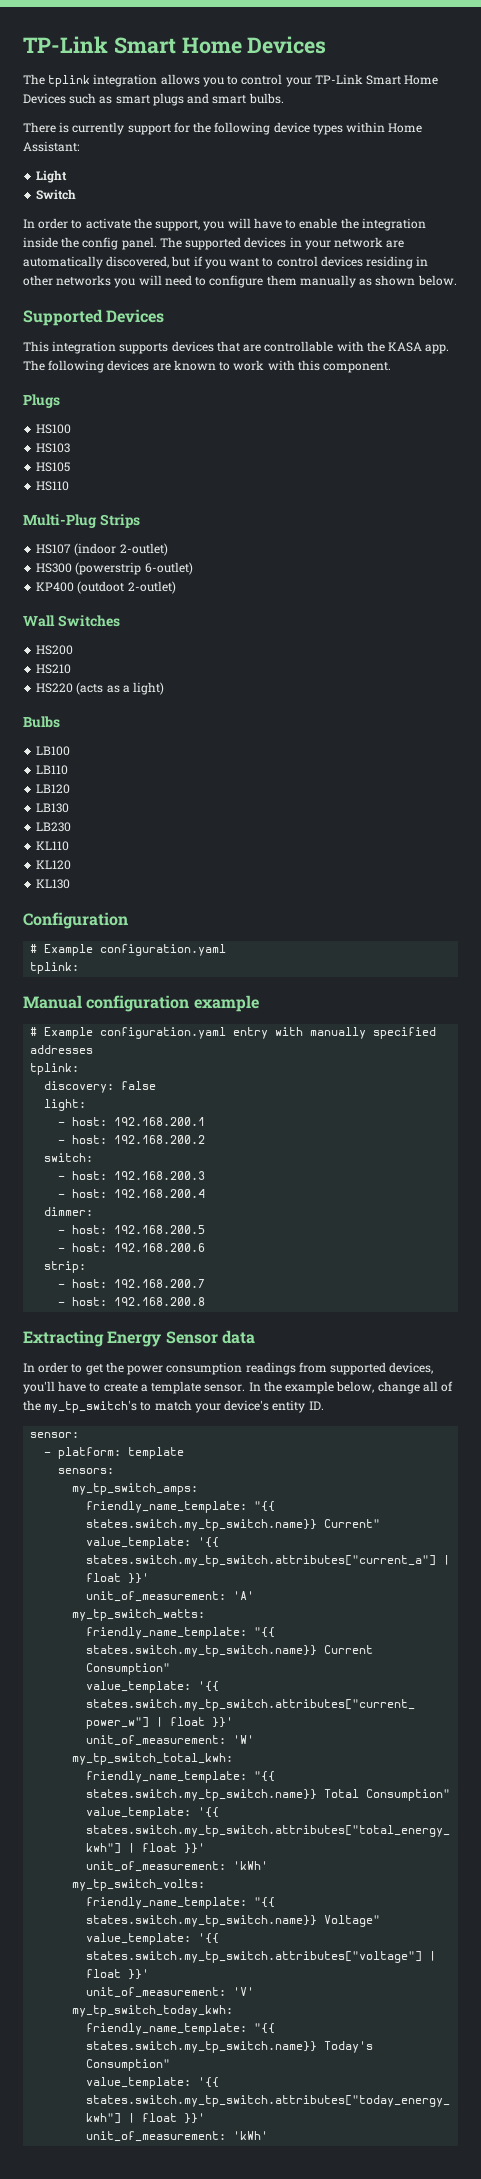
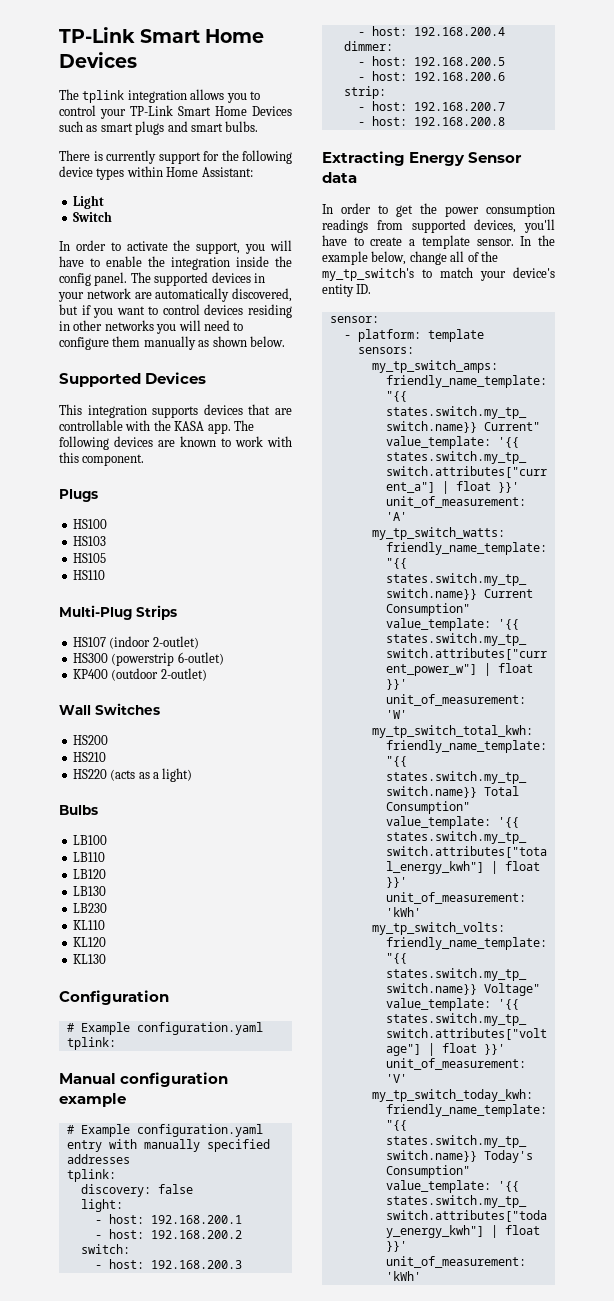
[77,581,125,594] (outdoot -> [111,668,159,681] (outdoor

